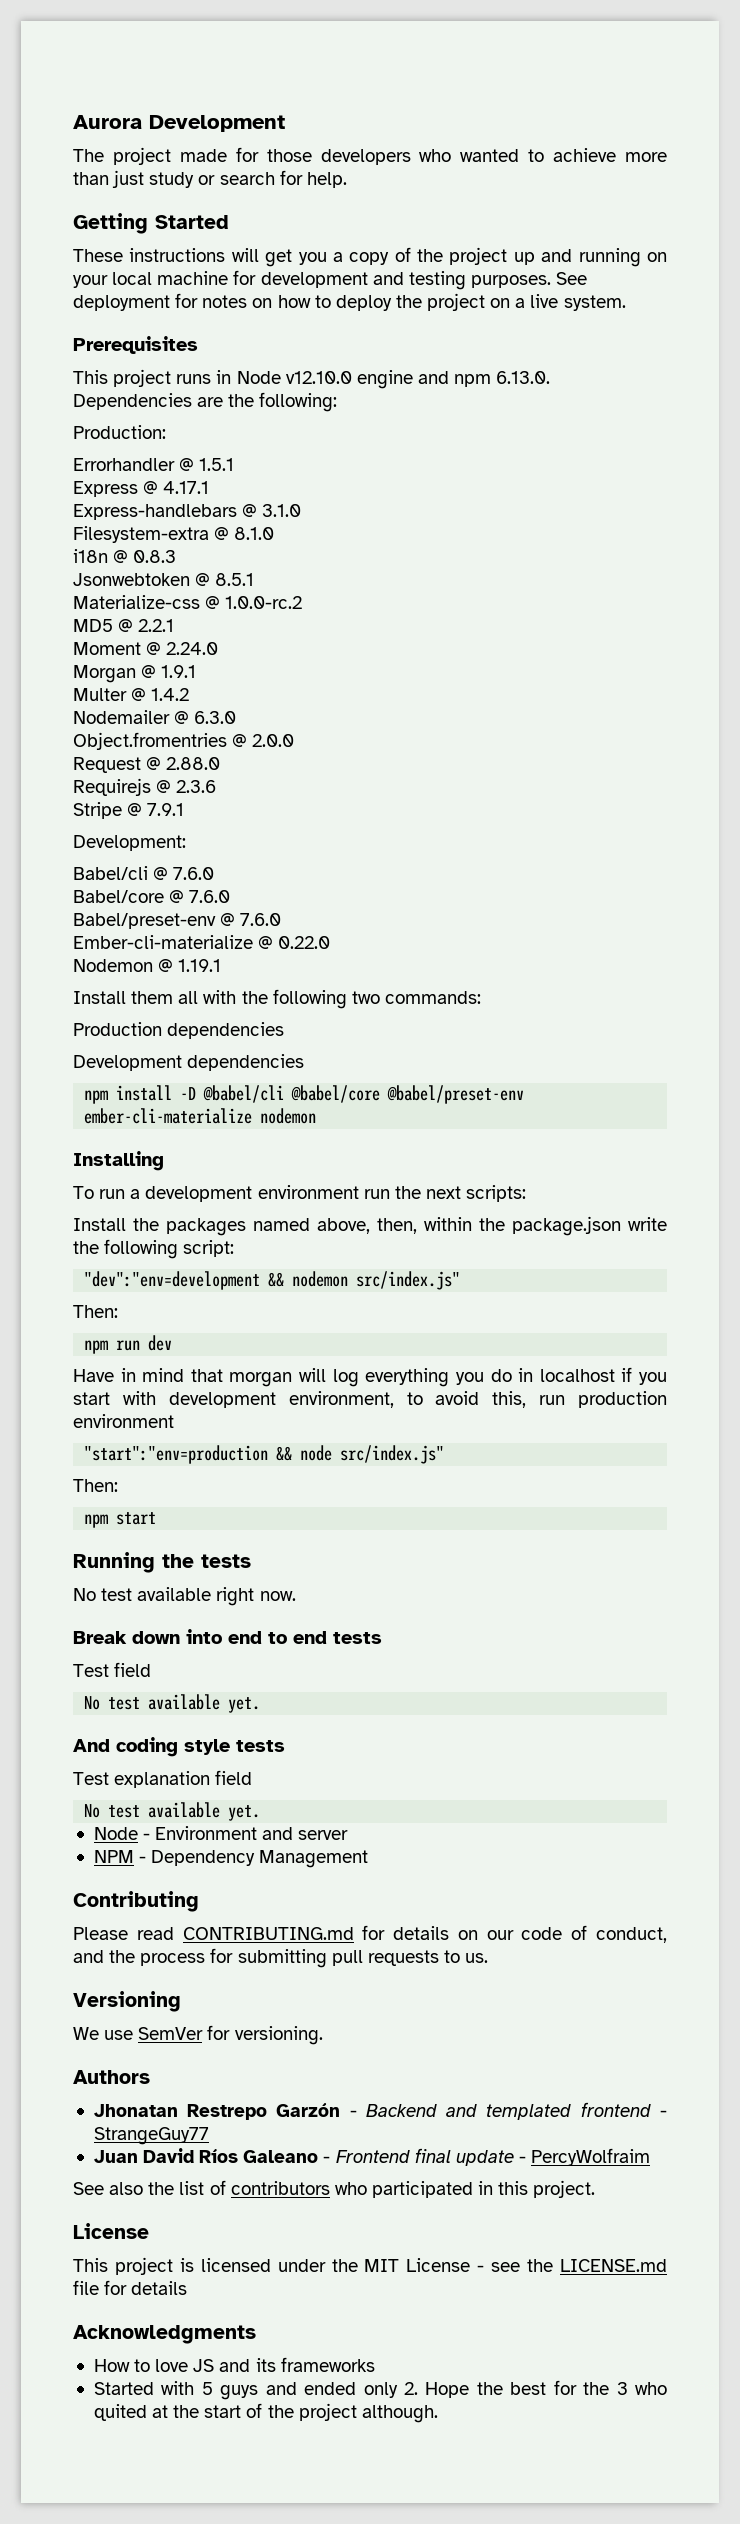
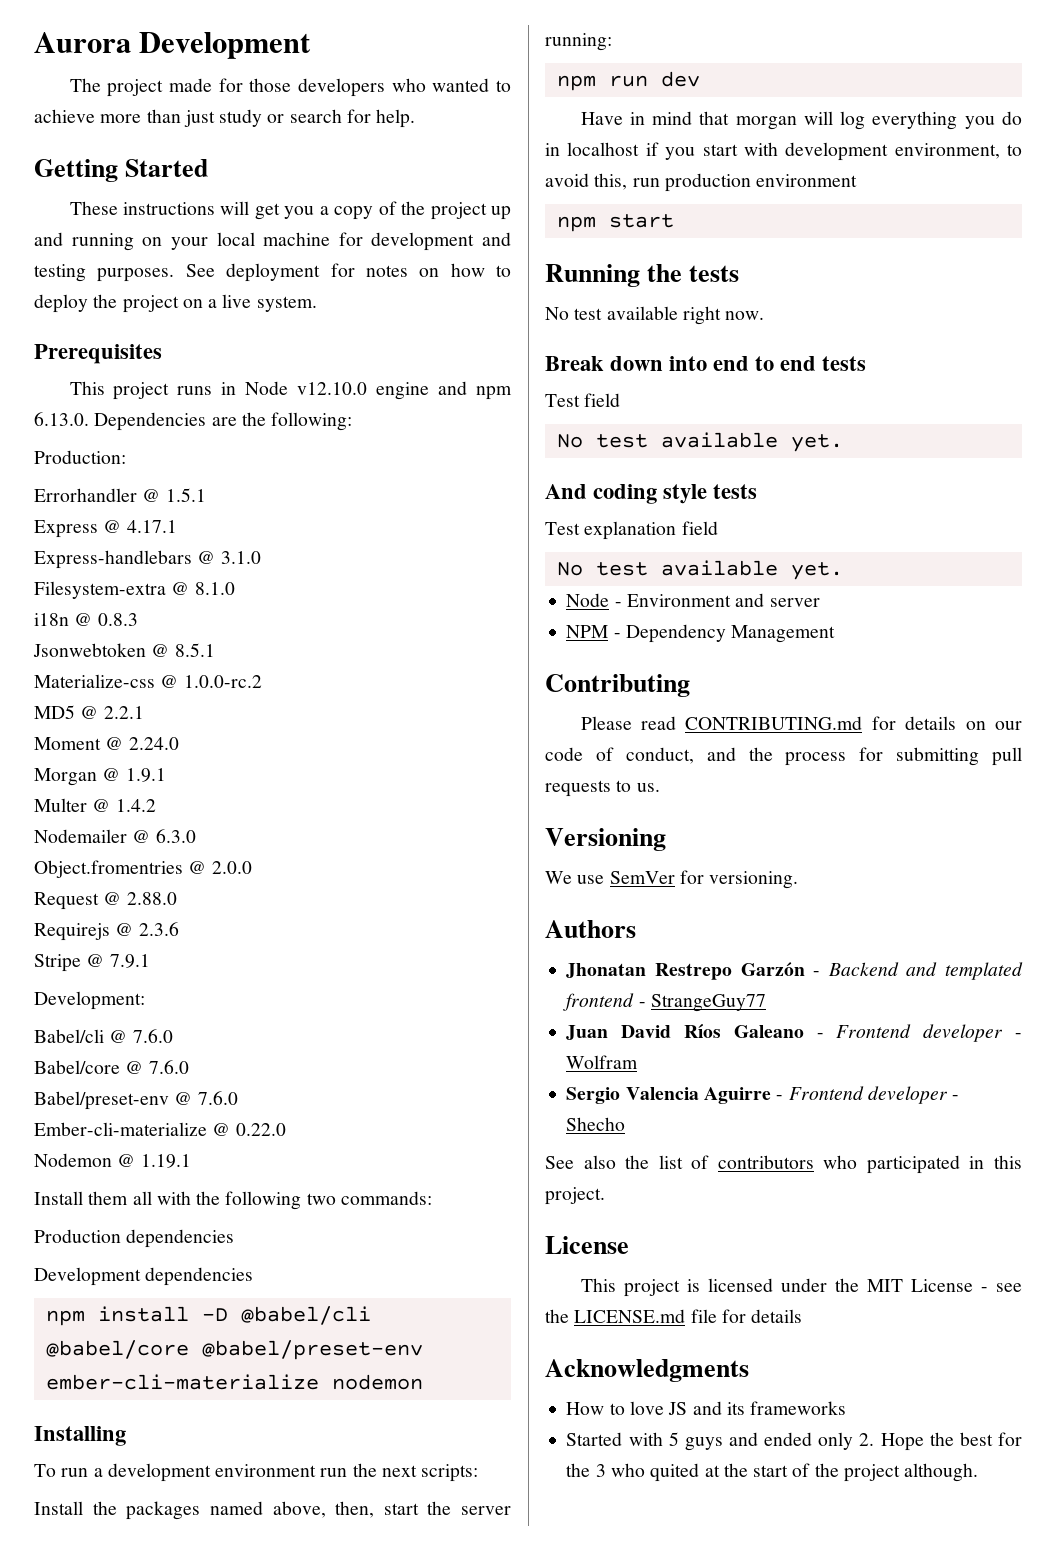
[424,1216,667,1236] [73,1239,235,1259] [84,1271,461,1290] [73,1305,118,1318] within the package.json write the following script: // "dev":"env=development && nodemon src/index.js" // Then: -> [383,1501,511,1515] [545,33,612,51] start the server running:
[84,1445,445,1464] [73,1479,118,1492] // "start":"env=production && node src/index.js" // Then: -> (858, 180) none
[414,2148,651,2166] final update - PercyWolfraim -> [923,1024,1022,1042] [566,1055,639,1069] [566,1086,960,1104] [566,1117,626,1131] developer - Wolfram // Sergio Valencia Aguirre - Frontend developer - Shecho

